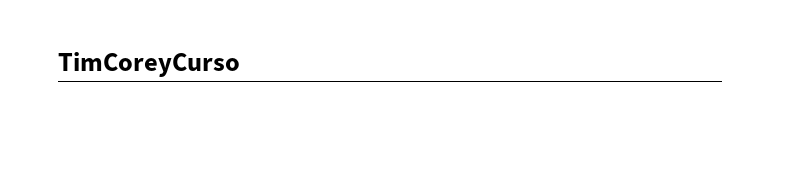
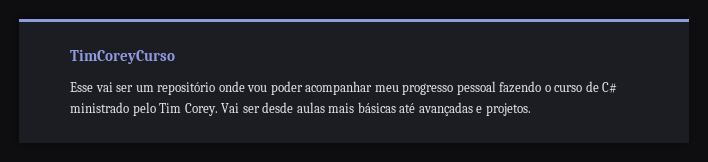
(240, 64) none -> [70,81,618,95] [70,102,531,116] // Esse vai ser um repositório onde vou poder acompanhar meu progresso pessoal fazendo o curso de C# ministrado pelo Tim Corey. Vai ser desde aulas mais básicas até avançadas e projetos.

